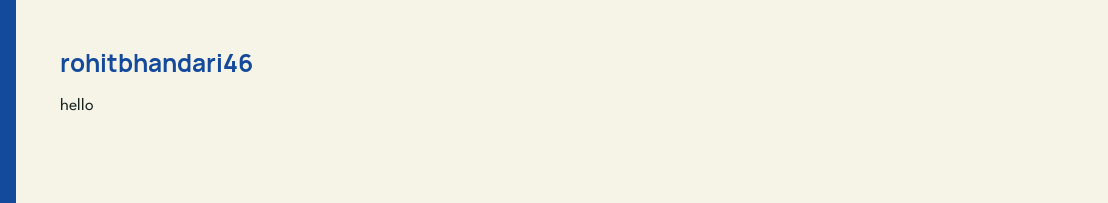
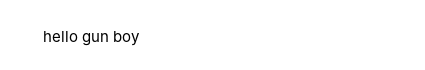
[60,54,253,72] [60,97,94,111] rohitbhandari46 // hello -> [43,31,141,46] hello gun boy

